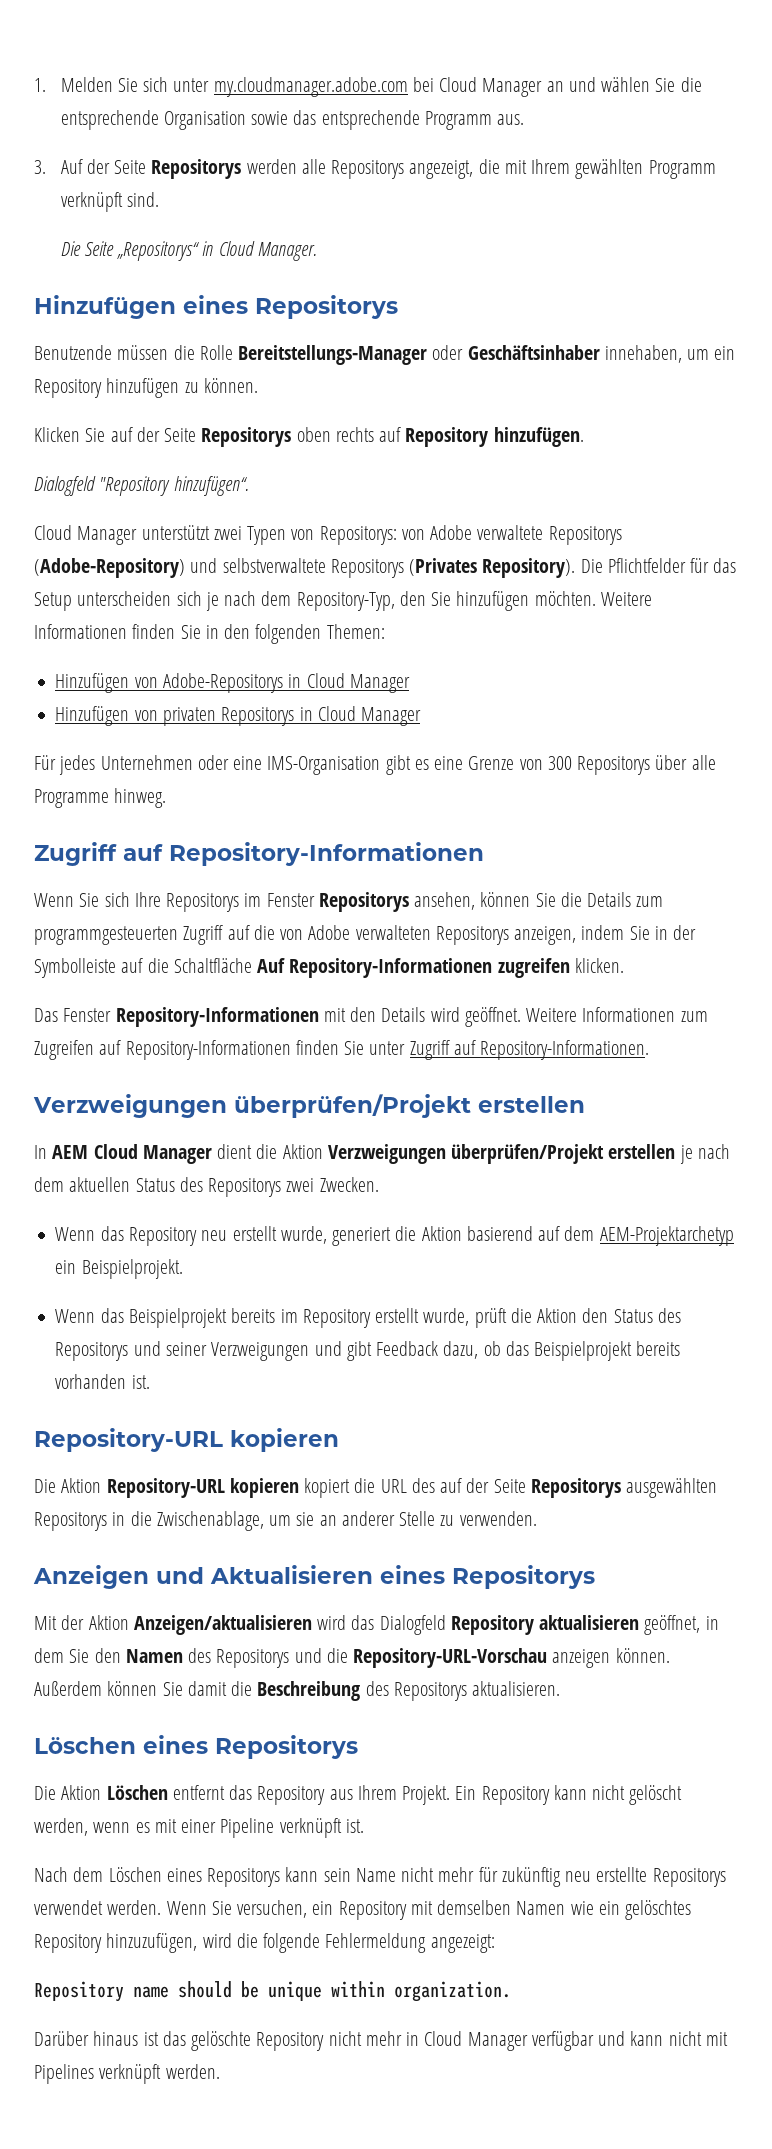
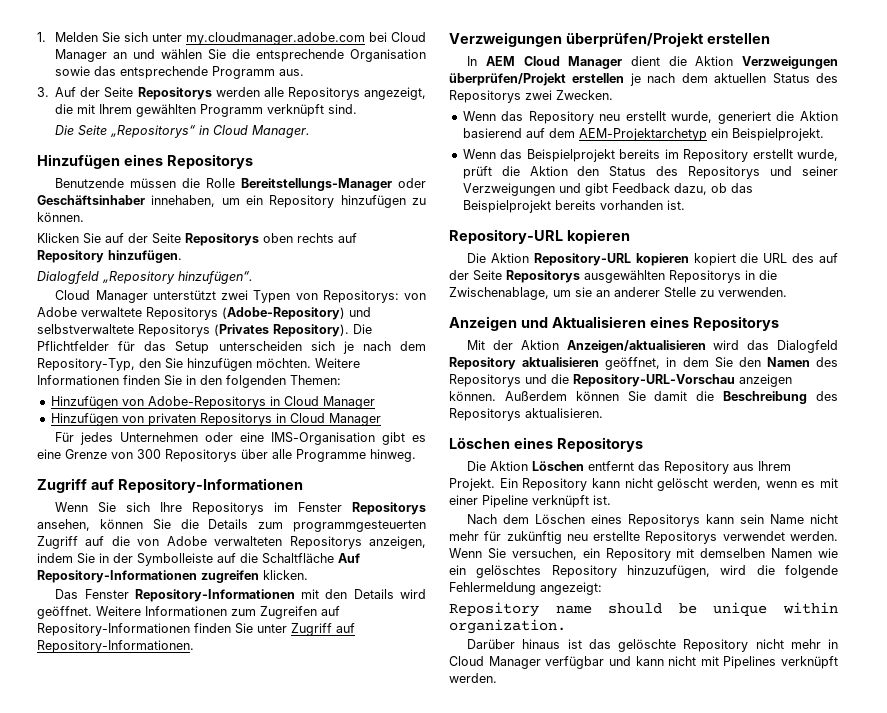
[99,476,171,496] "Repository -> [103,271,175,284] „Repository

